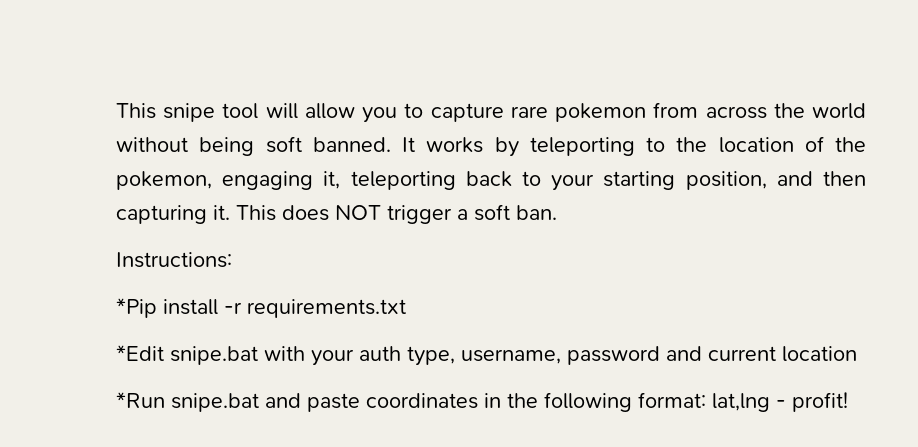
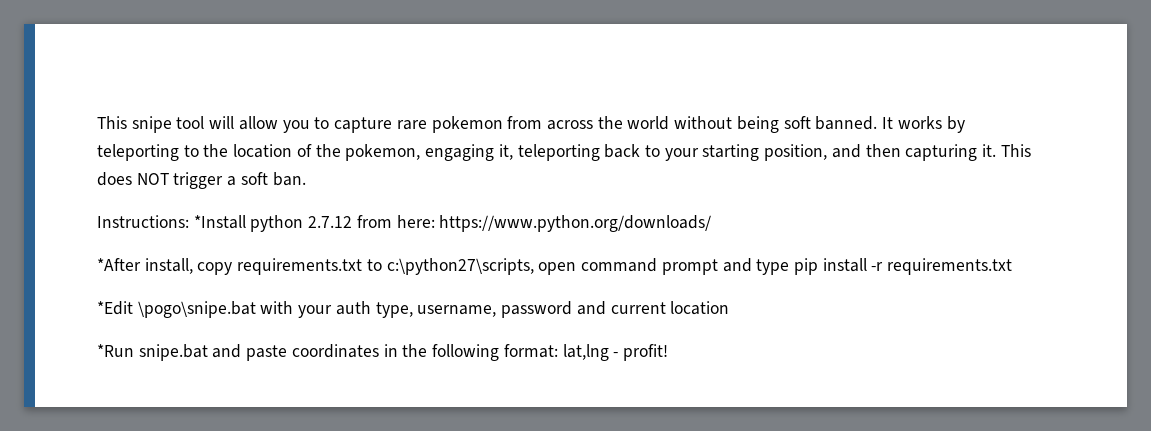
[116,298,157,318] // *Pip -> [193,215,712,232] [97,258,818,275] *Install python 2.7.12 from here: https://www.python.org/downloads/ // *After install, copy requirements.txt to c:\python27\scripts, open command prompt and type pip
[170,346,258,365] snipe.bat -> [137,301,256,318] \pogo\snipe.bat

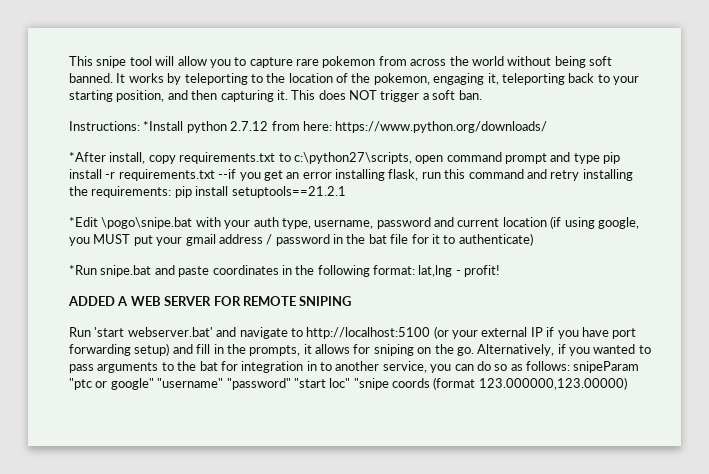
(1013, 266) none -> [218,169,633,181] [69,186,346,198] --if you get an error installing flask, run this command and retry installing the requirements: pip install setuptools==21.2.1
(730, 308) none -> [550,216,639,229] [69,233,533,246] (if using google, you MUST put your gmail address / password in the bat file for it to authenticate)
(668, 352) none -> [68,296,352,306] [69,326,637,339] [69,343,651,356] [69,361,640,373] [69,377,627,390] // ADDED A WEB SERVER FOR REMOTE SNIPING // Run 'start webserver.bat' and navigate to http://localhost:5100 (or your external IP if you have port forwarding setup) and fill in the prompts, it allows for sniping on the go. Alternatively, if you wanted to pass arguments to the bat for integration in to another service, you can do so as follows: snipeParam "ptc or google" "username" "password" "start loc" "snipe coords (format 123.000000,123.00000)

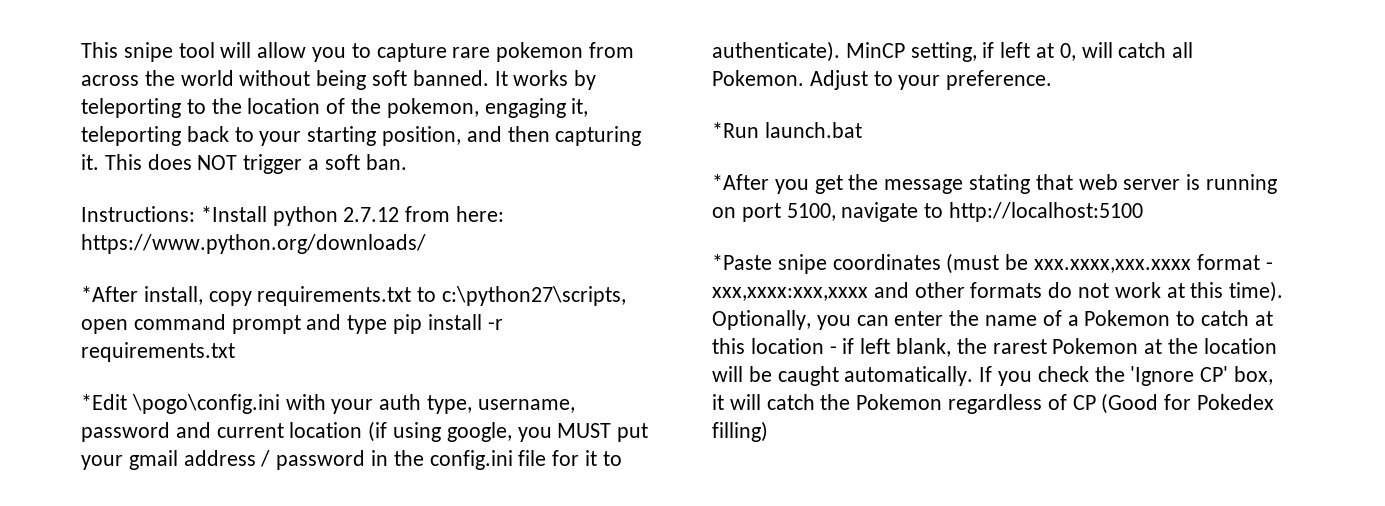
[218,169,633,181] [69,186,346,198] --if you get an error installing flask, run this command and retry installing the requirements: pip install setuptools==21.2.1 -> (235, 352) none
[101,217,193,229] \pogo\snipe.bat -> [131,394,280,414] \pogo\config.ini
[368,234,387,244] bat -> [429,450,513,470] config.ini
[458,233,533,246] [69,265,501,277] [68,296,352,306] [69,326,637,339] [69,343,651,356] [69,361,640,373] [69,377,627,390] authenticate) // *Run snipe.bat and paste coordinates in the following format: lat,lng - profit! // ADDED A WEB SERVER FOR REMOTE SNIPING // Run 'start webserver.bat' and navigate to http://localhost:5100 (or your external IP if you have port forwarding setup) and fill in the prompts, it allows for sniping on the go. Alternatively, if you wanted to pass arguments to the bat for integration in to another service, you can do so as follows: snipeParam "ptc or google" "username" "password" "start loc" "snipe coords (format 123.000000,123.00000) -> [712,41,1194,62] [712,70,1053,90] [712,122,862,138] [712,174,1278,194] [712,202,1144,222] [712,253,1273,274] [712,281,1284,302] [712,310,1273,330] [712,338,1277,357] [712,366,1274,386] [712,393,1275,414] [712,421,768,442] authenticate). MinCP setting, if left at 0, will catch all Pokemon. Adjust to your preference. // *Run launch.bat // *After you get the message stating that web server is running on port 5100, navigate to http://localhost:5100 // *Paste snipe coordinates (must be xxx.xxxx,xxx.xxxx format - xxx,xxxx:xxx,xxxx and other formats do not work at this time). Optionally, you can enter the name of a Pokemon to catch at this location - if left blank, the rarest Pokemon at the location will be caught automatically. If you check the 'Ignore CP' box, it will catch the Pokemon regardless of CP (Good for Pokedex filling)

